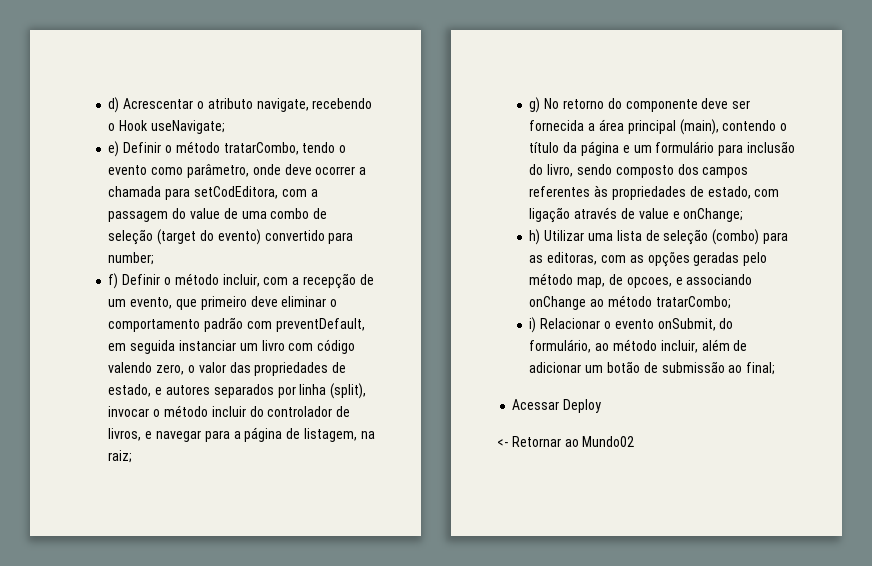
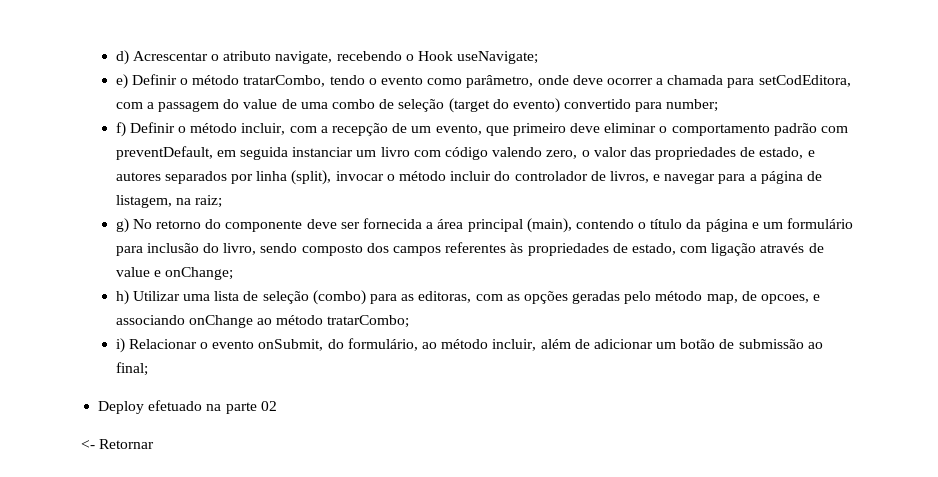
[512,399,560,410] Acessar -> (148, 369) none
(602, 406) none -> [148,400,277,414] efetuado na parte 02
[564,436,635,447] ao Mundo02 -> (155, 444) none

